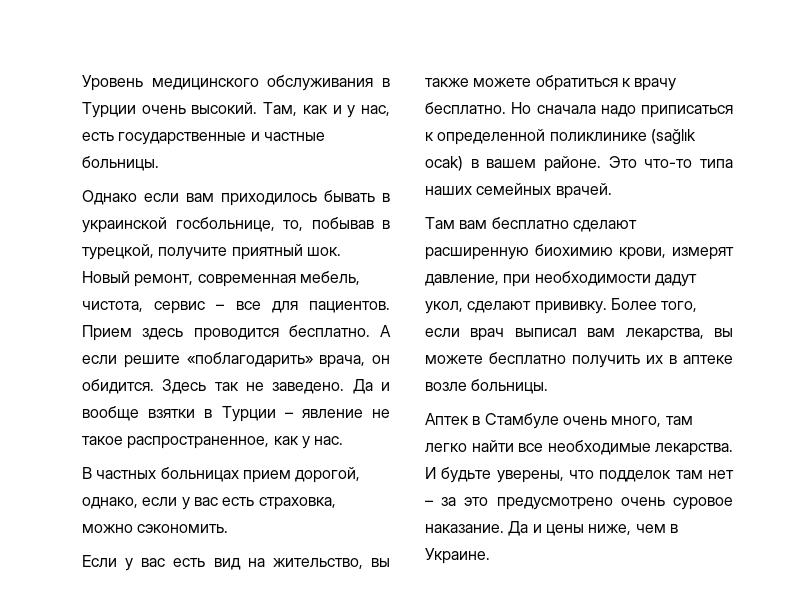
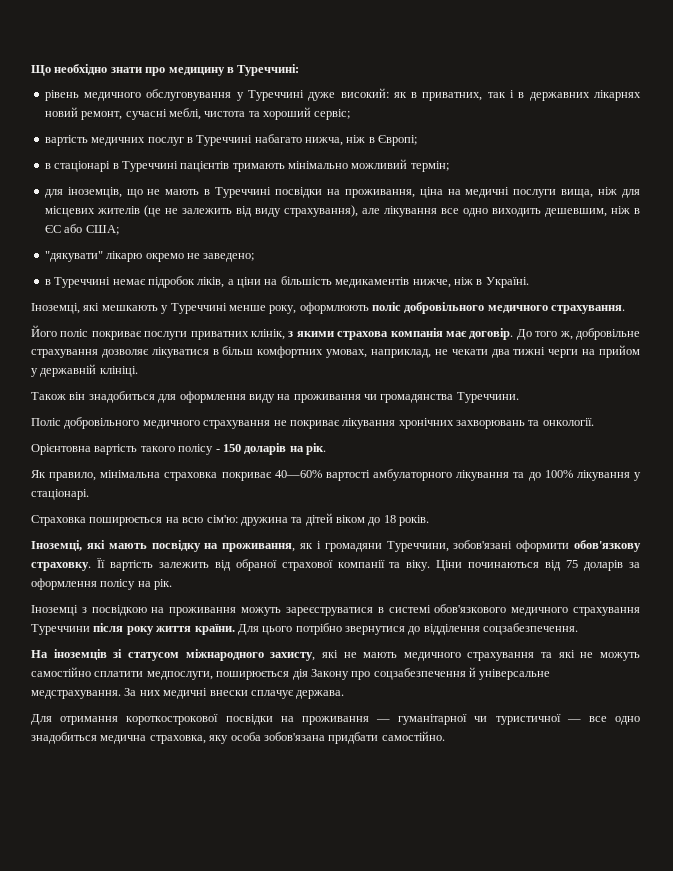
[82,75,391,91] [82,102,391,118] [82,132,325,145] [82,156,159,171] [82,190,390,206] [82,217,390,233] [82,244,341,260] [82,271,360,287] [82,301,390,314] [82,325,391,341] [82,352,390,368] [82,379,390,394] [82,406,390,422] [82,436,344,449] [82,467,361,483] [82,497,336,510] [82,524,229,533] [82,555,390,571] [425,75,677,91] [425,102,733,118] [425,129,696,145] [425,156,733,172] [425,183,612,199] [425,217,637,232] [425,244,734,260] [425,271,697,287] [425,298,698,314] [425,328,733,341] [425,352,733,368] [425,379,549,394] [425,413,693,429] [425,440,733,456] [425,467,734,483] [425,497,733,510] [425,521,678,536] [425,548,490,564] Уровень медицинского обслуживания в Турции очень высокий. Там, как и у нас, есть государственные и частные больницы. // Однако если вам приходилось бывать в украинской госбольнице, то, побывав в турецкой, получите приятный шок. Новый ремонт, современная мебель, чистота, сервис – все для пациентов. Прием здесь проводится бесплатно. А если решите «поблагодарить» врача, он обидится. Здесь так не заведено. Да и вообще взятки в Турции – явление не такое распространенное, как у нас. // В частных больницах прием дорогой, однако, если у вас есть страховка, можно сэкономить. // Если у вас есть вид на жительство, вы также можете обратиться к врачу бесплатно. Но сначала надо приписаться к определенной поликлинике (sağlık ocak) в вашем районе. Это что-то типа наших семейных врачей. // Там вам бесплатно сделают расширенную биохимию крови, измерят давление, при необходимости дадут укол, сделают прививку. Более того, если врач выписал вам лекарства, вы можете бесплатно получить их в аптеке возле больницы. // Аптек в Стамбуле очень много, там легко найти все необходимые лекарства. И будьте уверены, что подделок там нет – за это предусмотрено очень суровое наказание. Да и цены ниже, чем в Украине. -> [31,64,300,76] [44,88,642,101] [44,107,351,120] [44,134,418,146] [44,159,449,172] [44,187,640,198] [44,205,640,217] [44,224,119,235] [44,251,255,262] [44,276,529,288] [31,302,626,314] [31,325,640,340] [31,345,640,358] [31,364,138,377] [31,391,519,403] [31,417,594,429] [31,443,326,455] [31,469,641,481] [31,489,89,500] [31,513,430,526] [31,540,641,552] [31,558,640,571] [31,578,173,590] [31,604,640,616] [31,623,579,635] [31,649,640,661] [31,667,551,680] [31,688,345,699] [31,714,640,725] [31,731,445,744] Що необхідно знати про медицину в Туреччині: // рівень медичного обслуговування у Туреччині дуже високий: як в приватних, так і в державних лікарнях новий ремонт, сучасні меблі, чистота та хороший сервіс; // вартість медичних послуг в Туреччині набагато нижча, ніж в Європі; // в стаціонарі в Туреччині пацієнтів тримають мінімально можливий термін; // для іноземців, що не мають в Туреччині посвідки на проживання, ціна на медичні послуги вища, ніж для місцевих жителів (це не залежить від виду страхування), але лікування все одно виходить дешевшим, ніж в ЄС або США; // "дякувати" лікарю окремо не заведено; // в Туреччині немає підробок ліків, а ціни на більшість медикаментів нижче, ніж в Україні. // Іноземці, які мешкають у Туреччині менше року, оформлюють поліс добровільного медичного страхування. // Його поліс покриває послуги приватних клінік, з якими страхова компанія має договір. До того ж, добровільне страхування дозволяє лікуватися в більш комфортних умовах, наприклад, не чекати два тижні черги на прийом у державній клініці. // Також він знадобиться для оформлення виду на проживання чи громадянства Туреччини. // Поліс добровільного медичного страхування не покриває лікування хронічних захворювань та онкології. // Орієнтовна вартість такого полісу - 150 доларів на рік. // Як правило, мінімальна страховка покриває 40—60% вартості амбулаторного лікування та до 100% лікування у стаціонарі. // Страховка поширюється на всю сім'ю: дружина та дітей віком до 18 років. // Іноземці, які мають посвідку на проживання, як і громадяни Туреччини, зобов'язані оформити обов'язкову страховку. Її вартість залежить від обраної страхової компанії та віку. Ціни починаються від 75 доларів за оформлення полісу на рік. // Іноземці з посвідкою на проживання можуть зареєструватися в системі обов'язкового медичного страхування Туреччини після року життя країни. Для цього потрібно звернутися до відділення соцзабезпечення. // На іноземців зі статусом міжнародного захисту, які не мають медичного страхування та які не можуть самостійно сплатити медпослуги, поширюється дія Закону про соцзабезпечення й універсальне медстрахування. За них медичні внески сплачує держава. // Для отримання короткострокової посвідки на проживання — гуманітарної чи туристичної — все одно знадобиться медична страховка, яку особа зобов'язана придбати самостійно.

